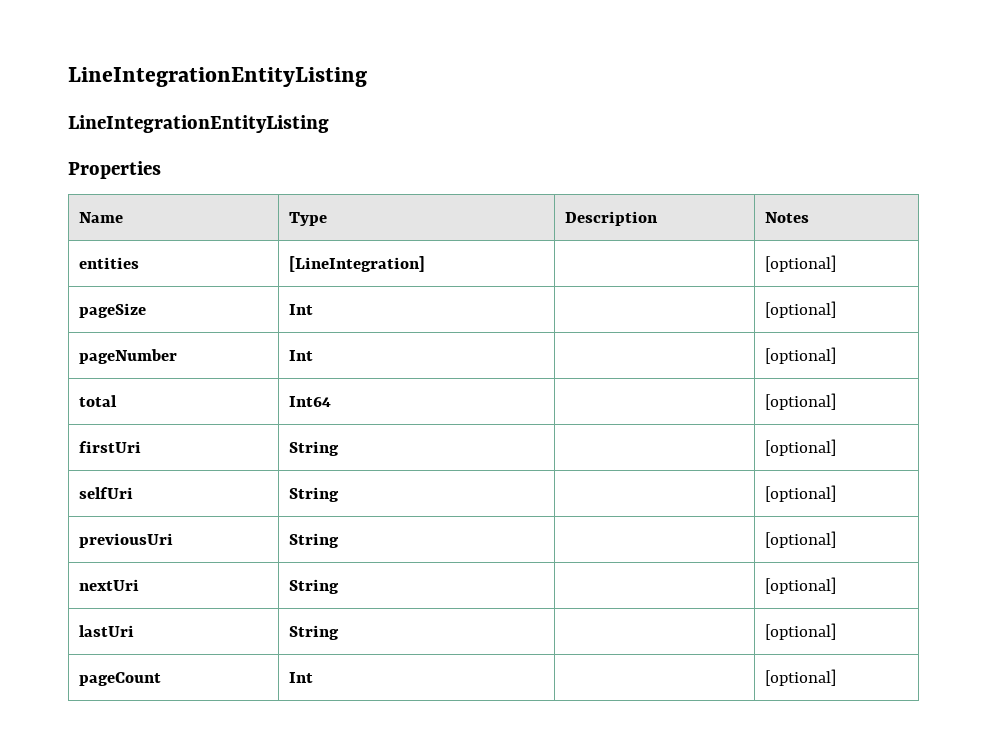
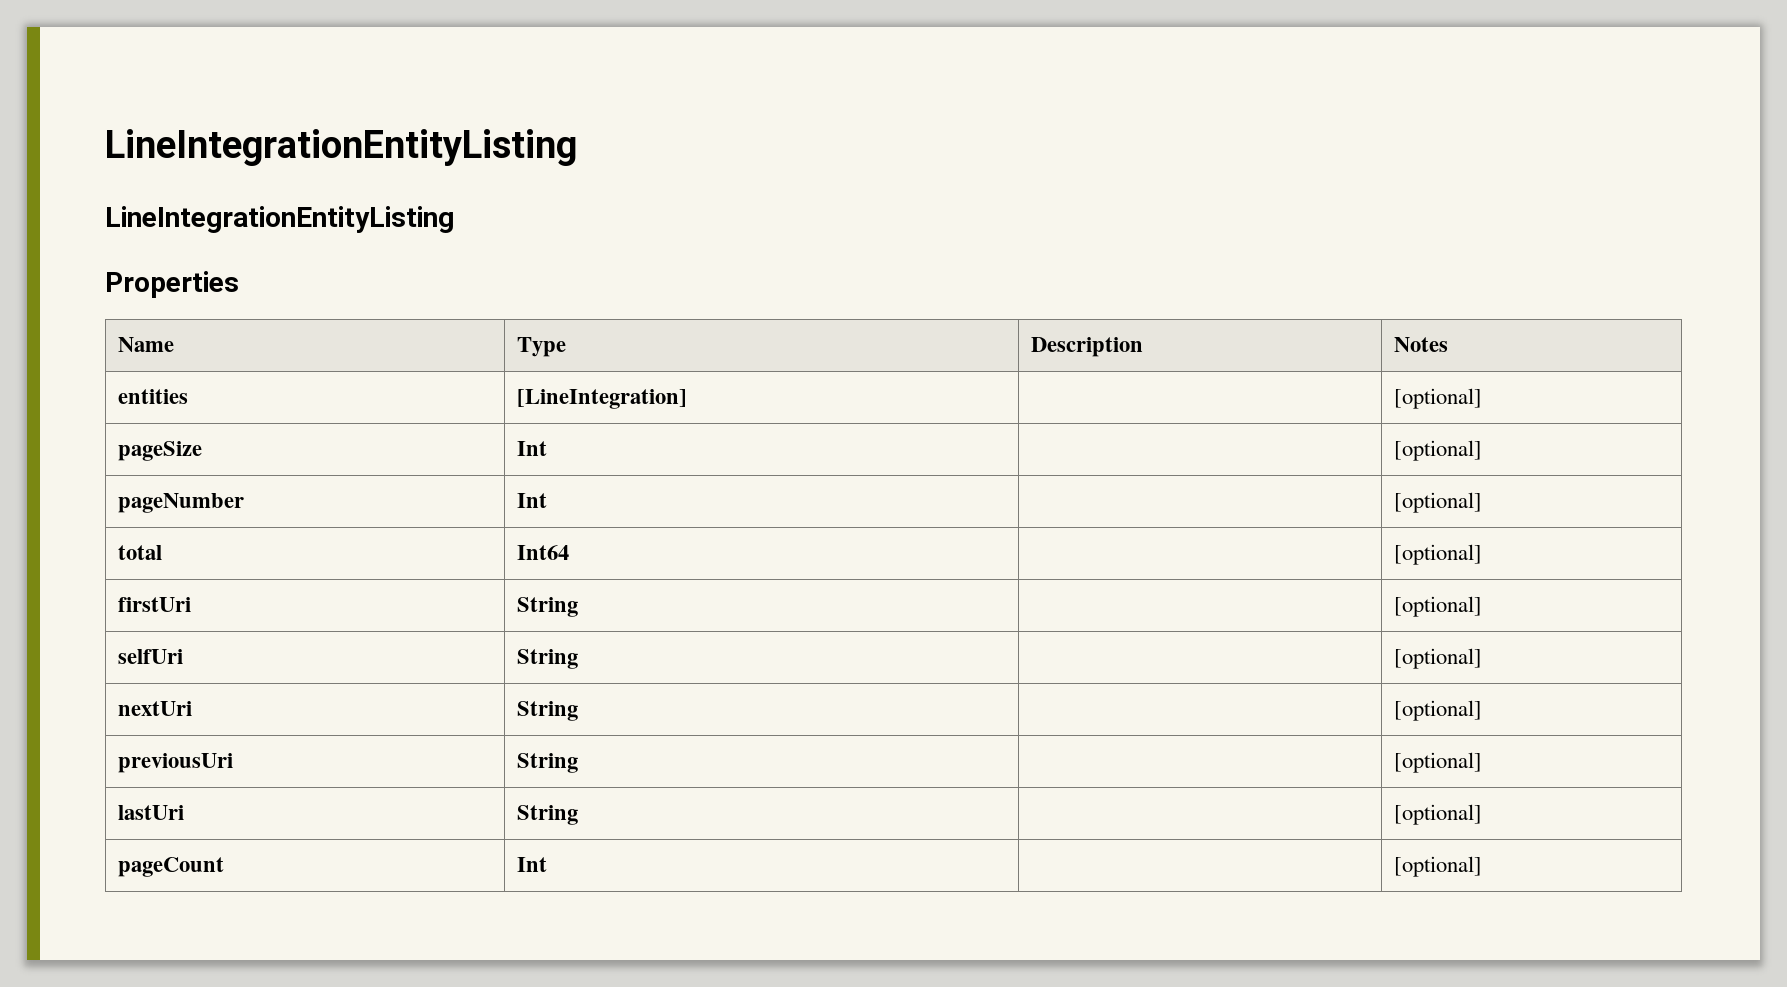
[78,533,173,548] [288,533,339,548] [764,531,836,548] [78,579,139,591] previousUri | String | | [optional] // nextUri -> [117,701,192,716] [516,701,578,721] [1393,700,1482,721] [117,753,233,773] nextUri | String | | [optional] // previousUri

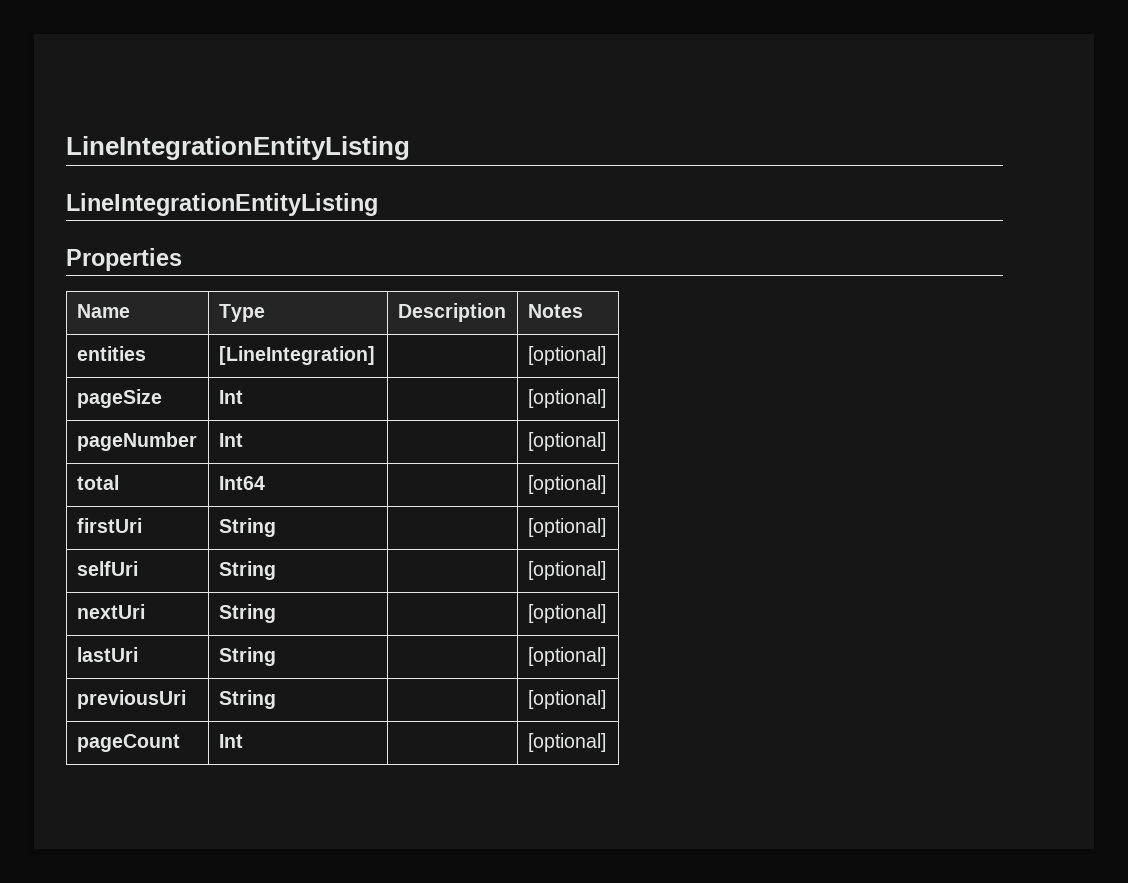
[117,753,233,773] [516,753,578,773] [1393,752,1482,773] [117,805,184,820] previousUri | String | | [optional] // lastUri -> [76,647,138,662] [218,647,276,666] [527,647,606,666] [76,690,186,709] lastUri | String | | [optional] // previousUri

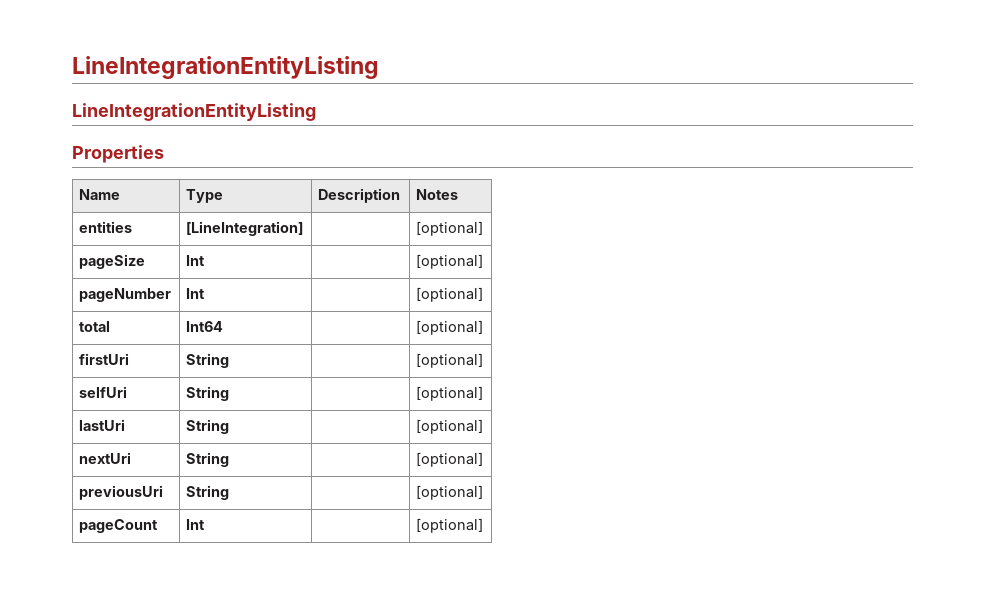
[76,604,145,619] [218,604,276,623] [527,604,606,623] [76,647,138,662] nextUri | String | | [optional] // lastUri -> [79,419,126,431] [186,419,230,434] [416,419,484,434] [79,452,132,464] lastUri | String | | [optional] // nextUri

